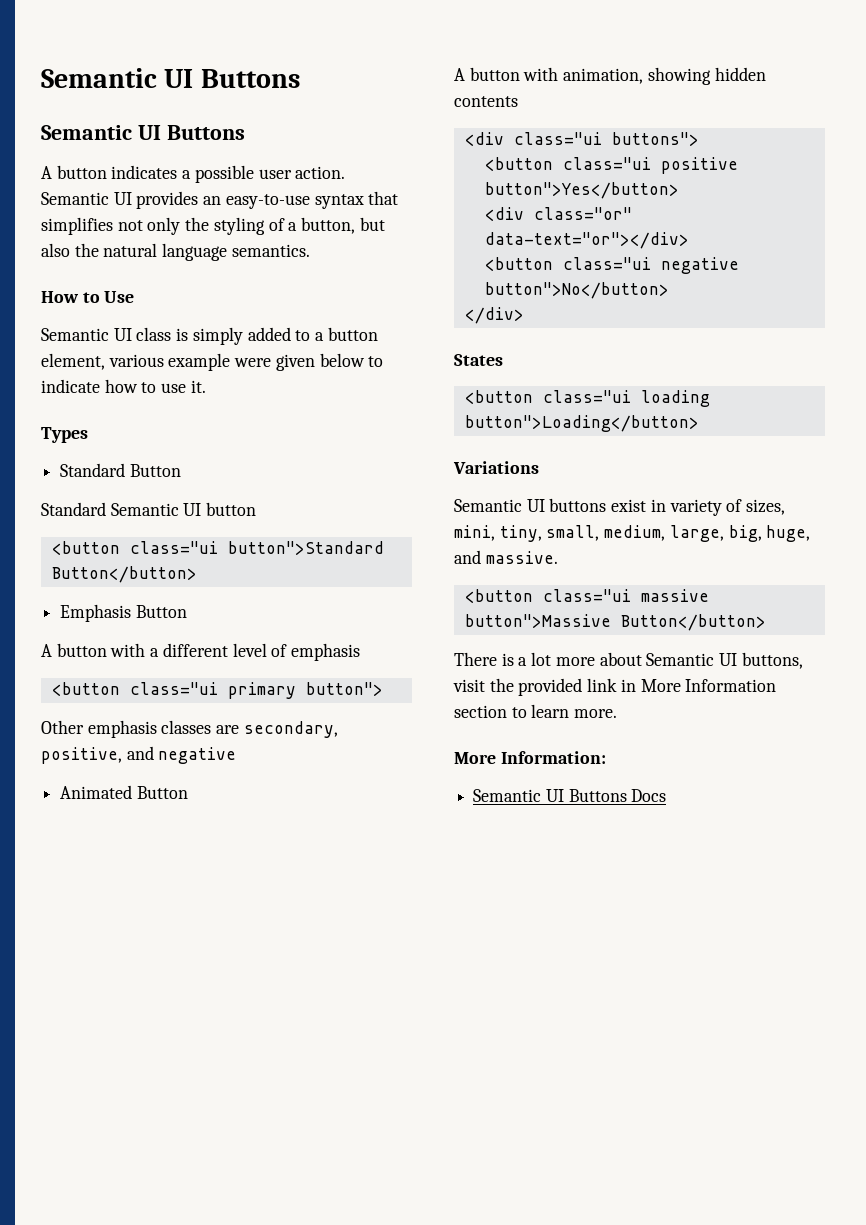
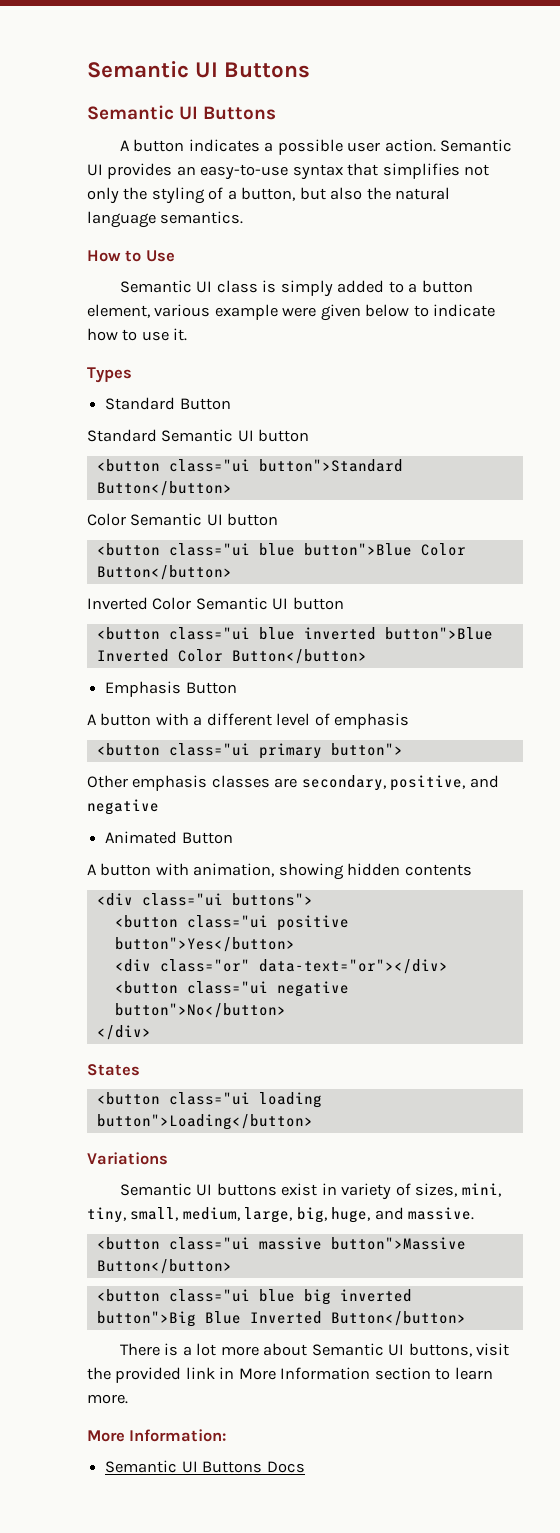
(197, 574) none -> [87,513,279,526] [96,543,466,556] [96,565,232,580] [87,597,344,610] [96,627,493,640] [96,649,367,664] // Color Semantic UI button // <button class="ui blue button">Blue Color Button</button> // Inverted Color Semantic UI button // <button class="ui blue inverted button">Blue Inverted Color Button</button>
(766, 622) none -> [96,1289,412,1305] [96,1311,466,1327] // <button class="ui blue big inverted button">Big Blue Inverted Button</button>

